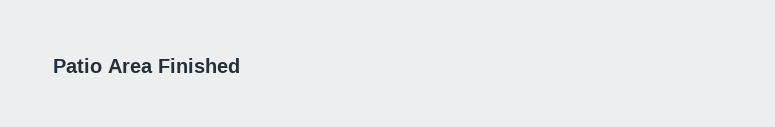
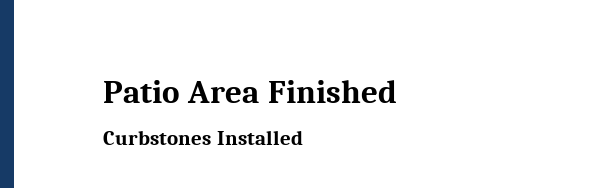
(240, 65) none -> [103,130,303,145] // Curbstones Installed

